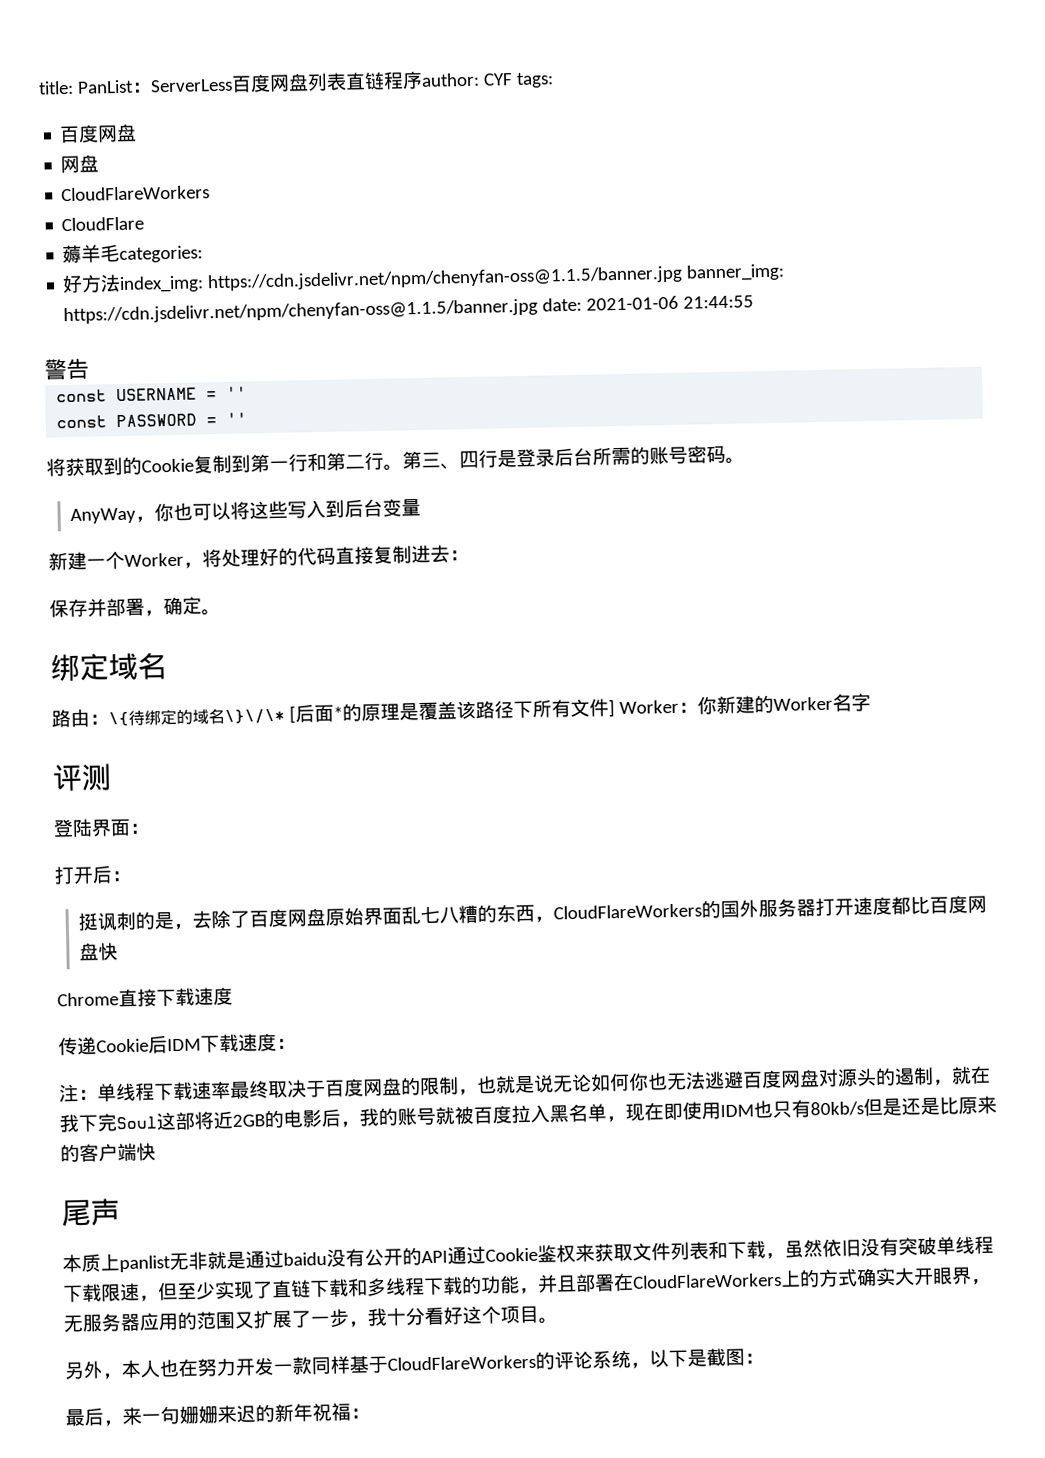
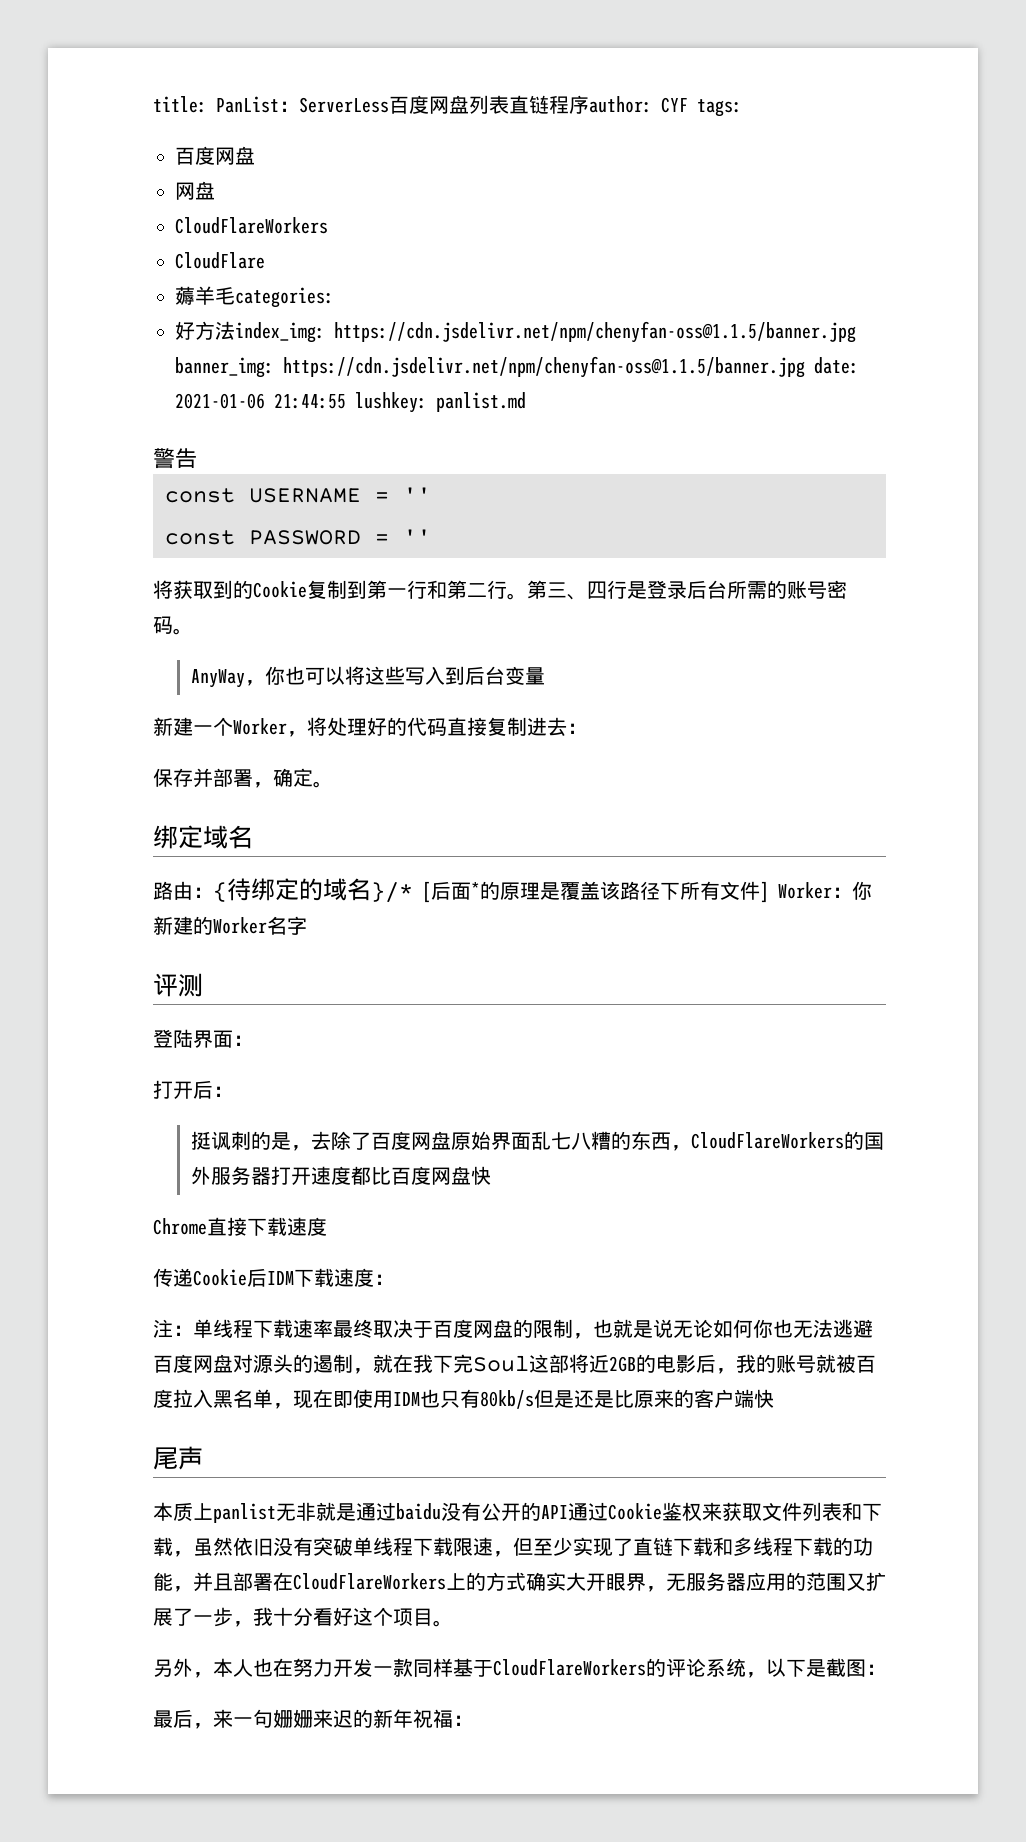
(755, 302) none -> [355,392,526,413] lushkey: panlist.md
[108,711,129,727] \{ -> [213,882,227,902] {
[224,708,285,724] \}\/\* -> [371,882,413,903] }/*

